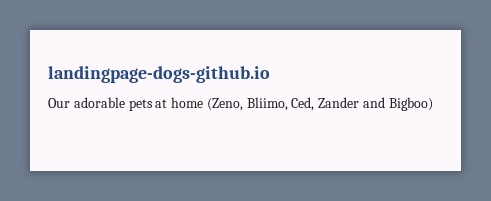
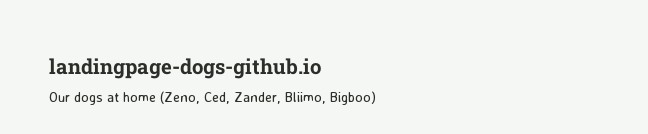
[73,97,153,111] adorable pets -> [74,92,103,105] dogs
[246,97,386,111] Bliimo, Ced, Zander and -> [204,92,326,104] Ced, Zander, Bliimo,

